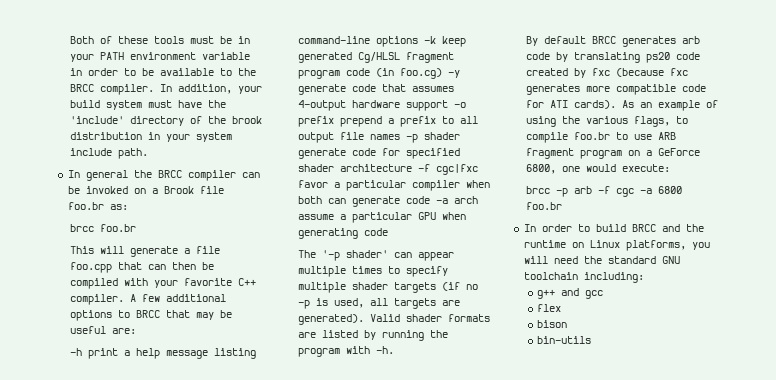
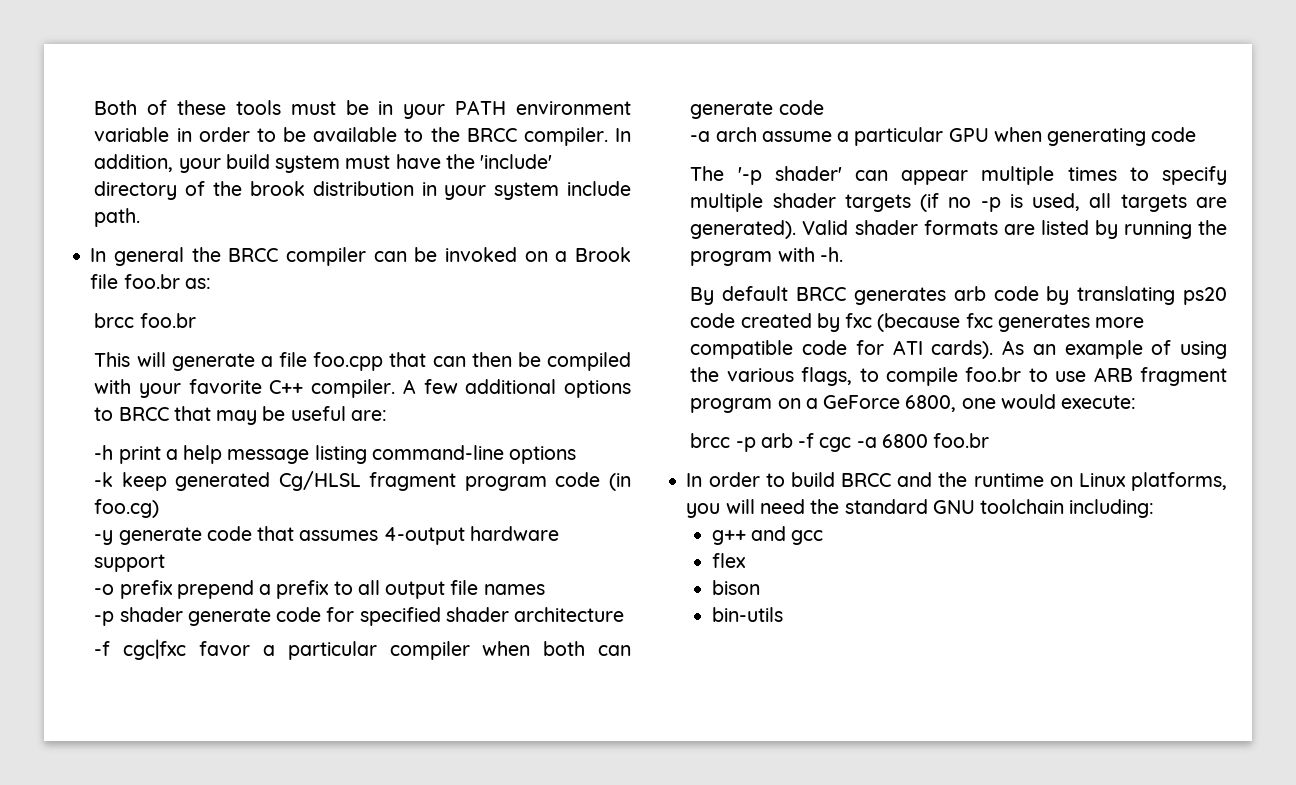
(418, 41) none -> (577, 455) //
(442, 73) none -> (160, 508) //
(448, 105) none -> (166, 563) //
(400, 137) none -> (545, 589) //
(412, 168) none -> (625, 614) //
(430, 200) none -> (824, 107) //

